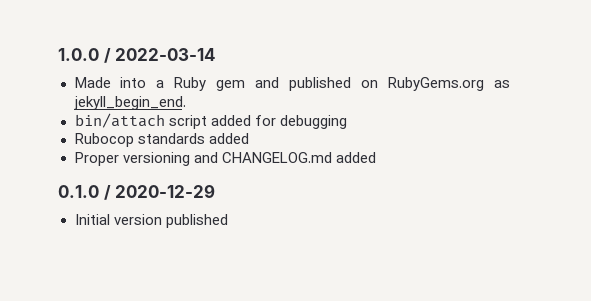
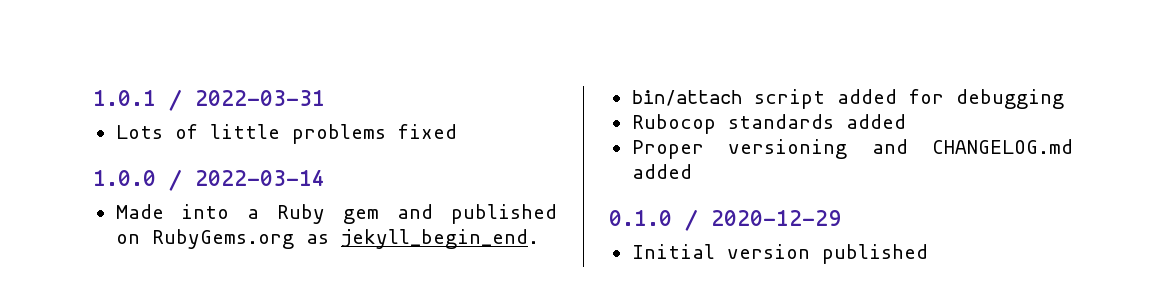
(58, 54) none -> [93,89,325,111] [115,124,457,144] 1.0.1 / 2022-03-31 // Lots of little problems fixed //

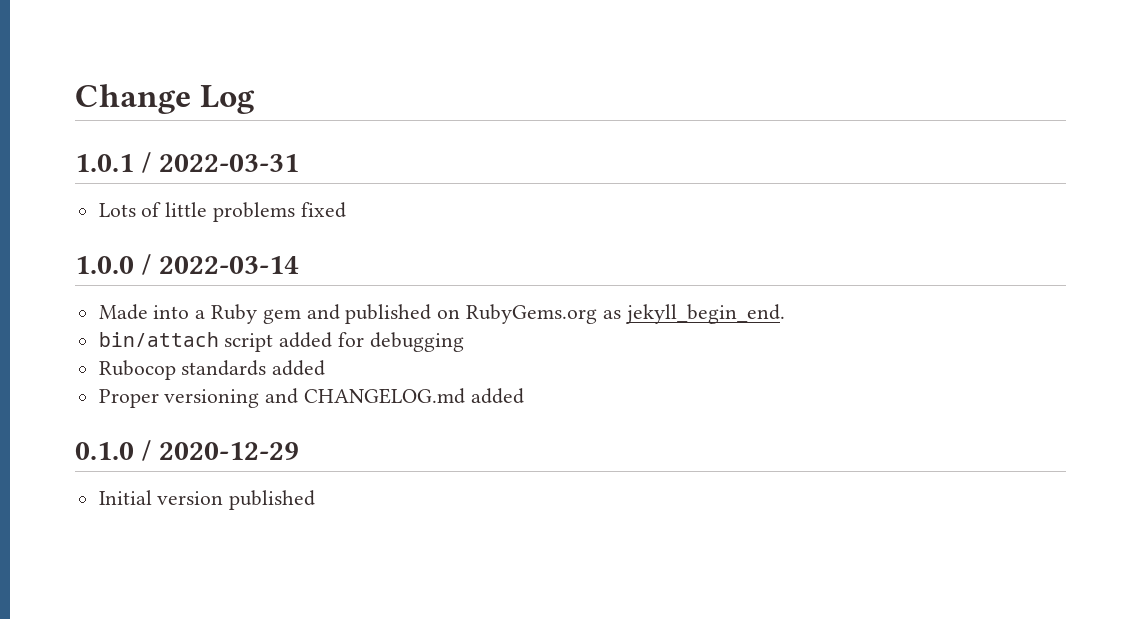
(93, 98) none -> [75,84,256,114] Change Log //

